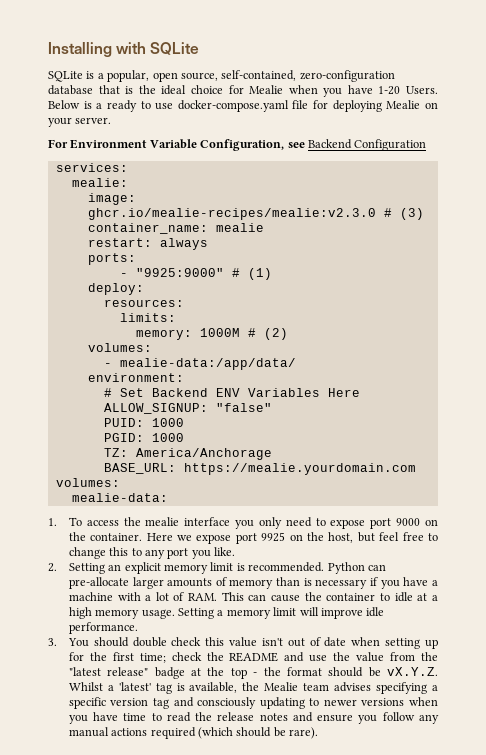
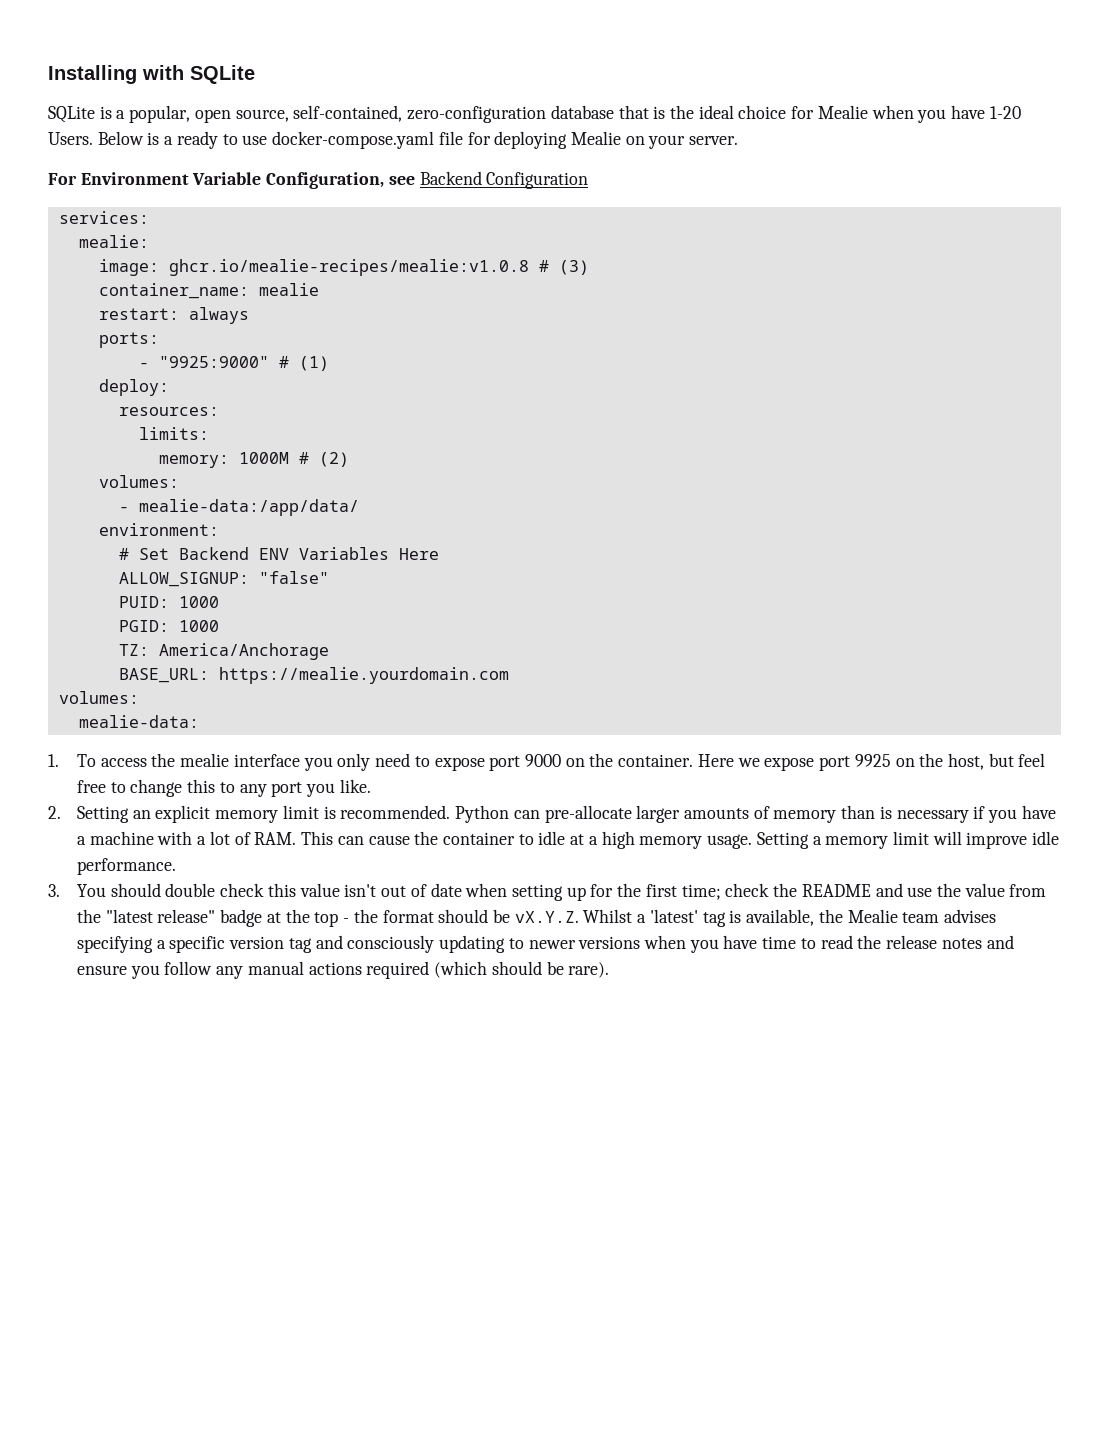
[87,208,376,220] ghcr.io/mealie-recipes/mealie:v2.3.0 -> [168,259,529,276] ghcr.io/mealie-recipes/mealie:v1.0.8

